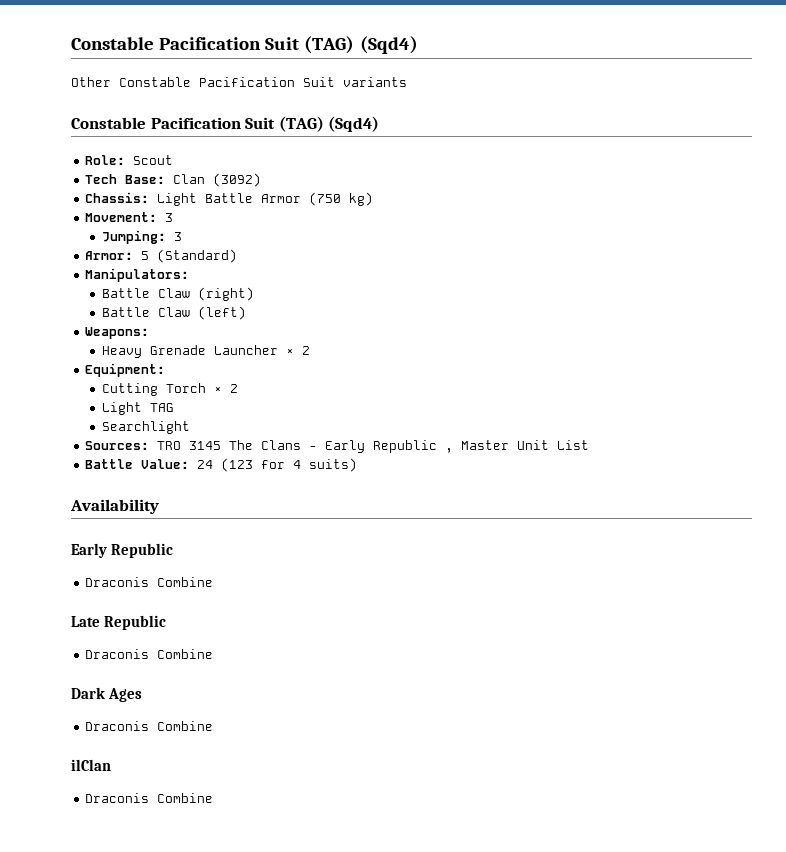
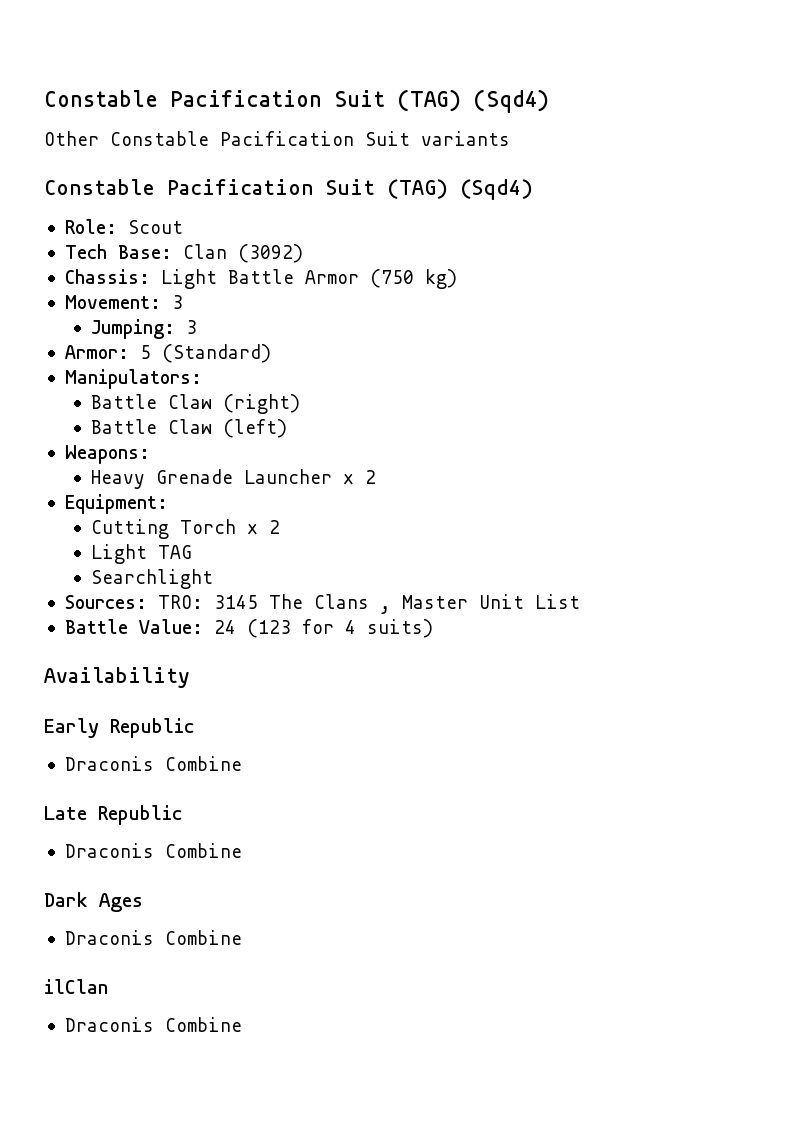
[157,441,182,450] TRO -> [157,595,203,609] TRO:
[309,440,438,453] - Early Republic -> (369, 601) none

